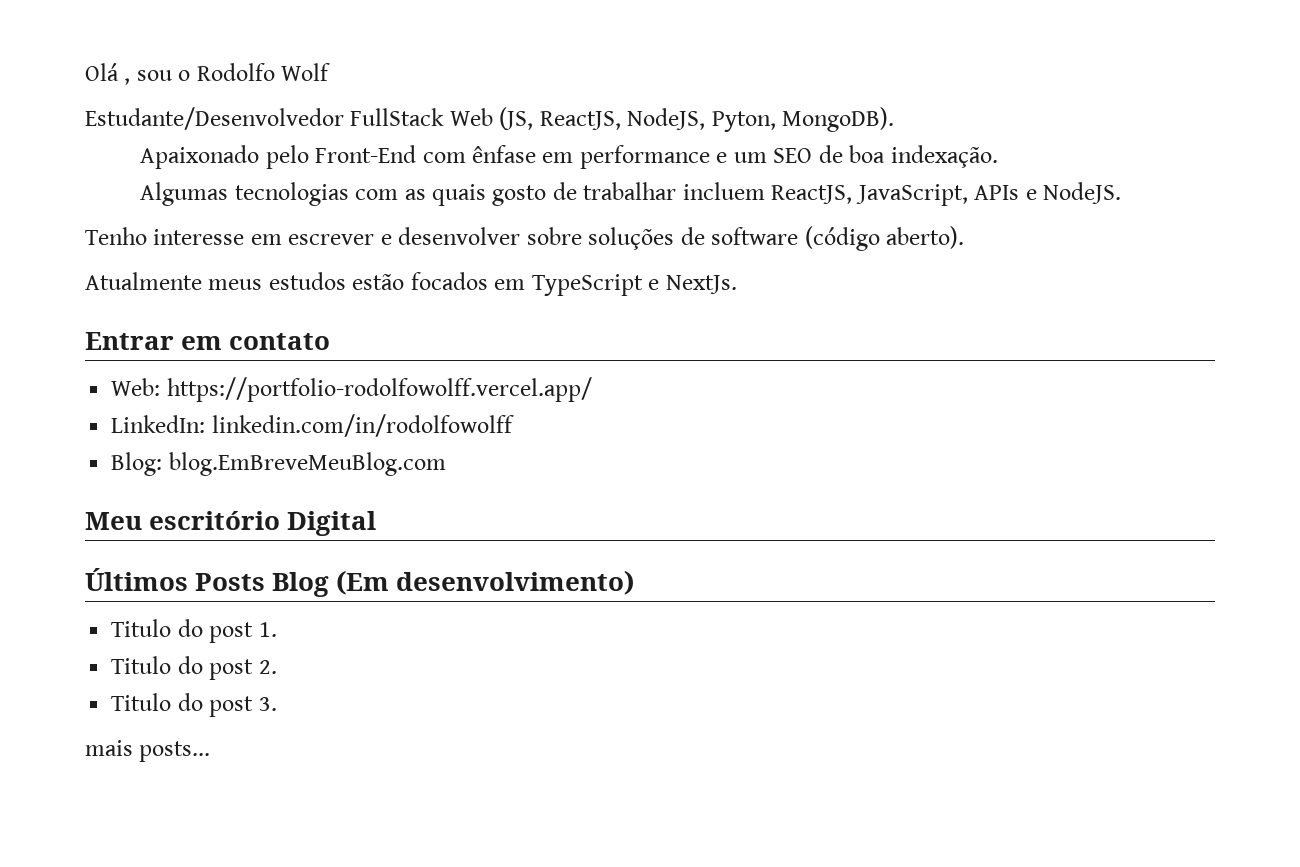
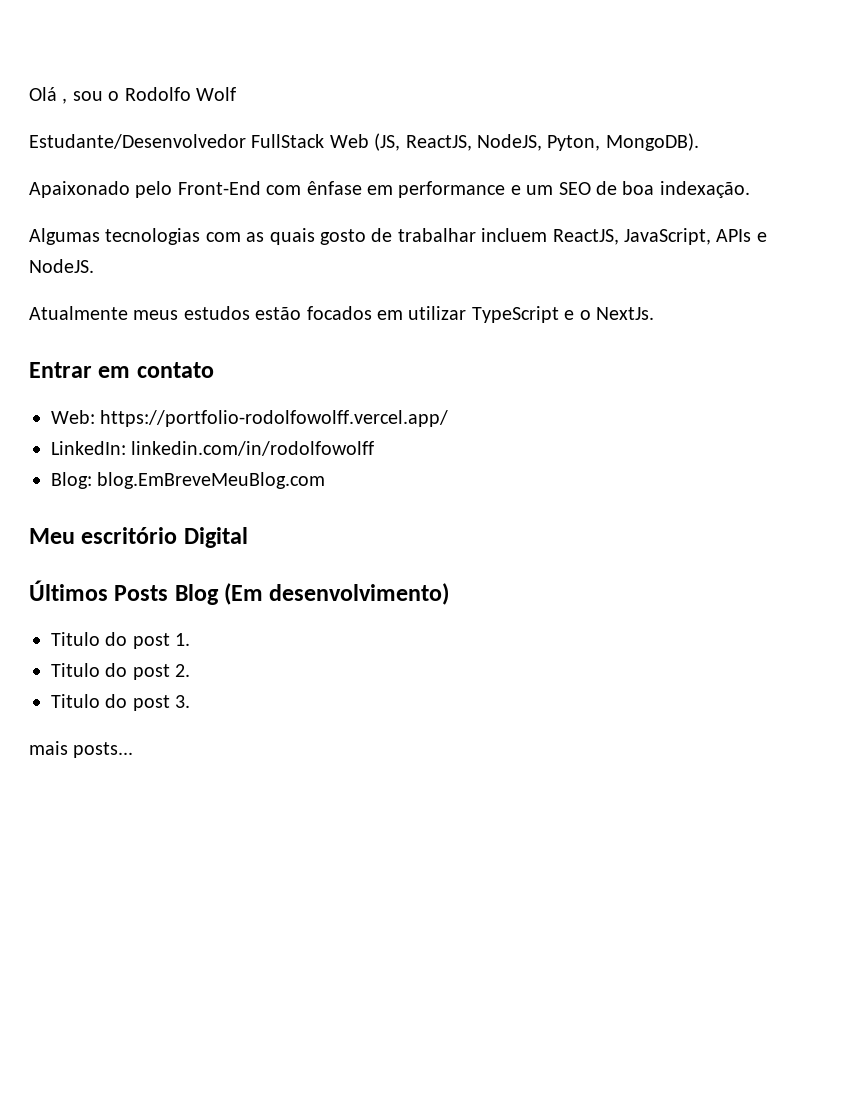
[85,226,965,251] // Tenho interesse em escrever e desenvolver sobre soluções de software (código aberto). -> (94, 266) none
(526, 284) none -> [408,306,467,320] utilizar
(660, 284) none -> [579,310,591,320] o

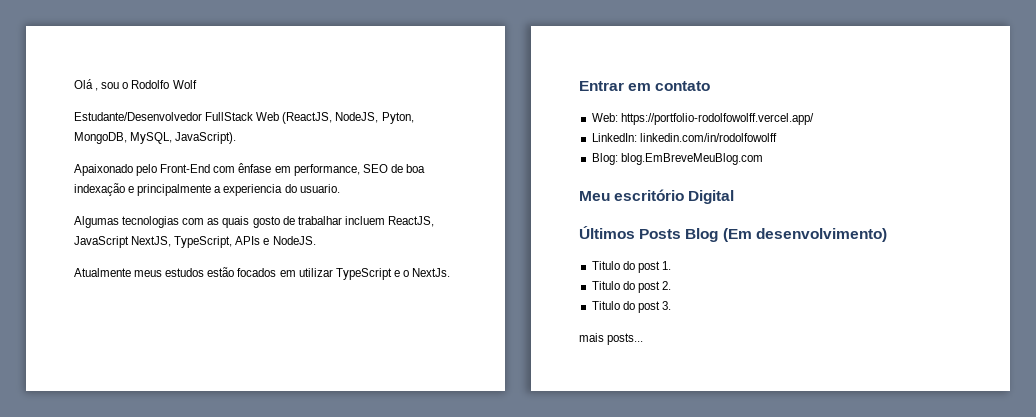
[374,133,699,151] (JS, ReactJS, NodeJS, Pyton, MongoDB). -> [282,112,414,124] [74,132,237,144] (ReactJS, NodeJS, Pyton, MongoDB, MySQL, JavaScript).
[398,181,750,198] performance e um SEO de boa indexação. -> [293,164,425,176] [74,183,340,196] performance, SEO de boa indexação e principalmente a experiencia do usuario.
[623,228,711,245] JavaScript, -> [74,236,233,248] JavaScript NextJS, TypeScript,

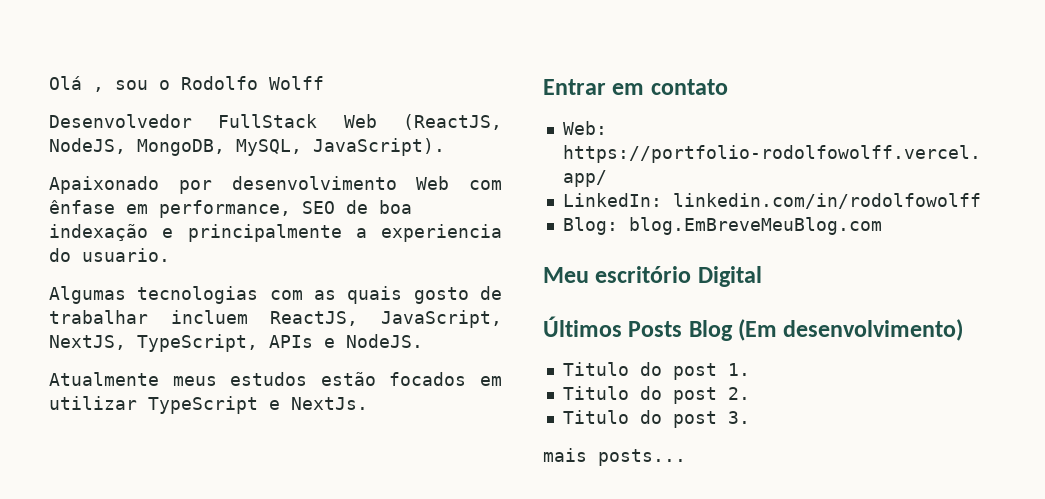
[172,80,197,89] [74,112,202,121] Wolf // Estudante/Desenvolvedor -> [269,76,324,90] [49,114,192,128] Wolff // Desenvolvedor
[381,112,414,124] Pyton, -> (126, 146) none
[136,164,211,176] pelo Front-End -> [178,176,450,194] por desenvolvimento Web
[74,236,129,248] JavaScript -> [381,310,502,328] JavaScript,
[402,270,409,277] o -> (280, 405) none

